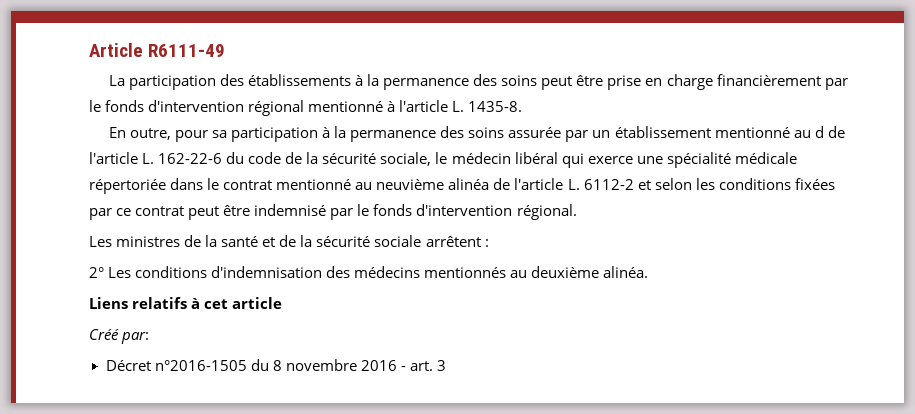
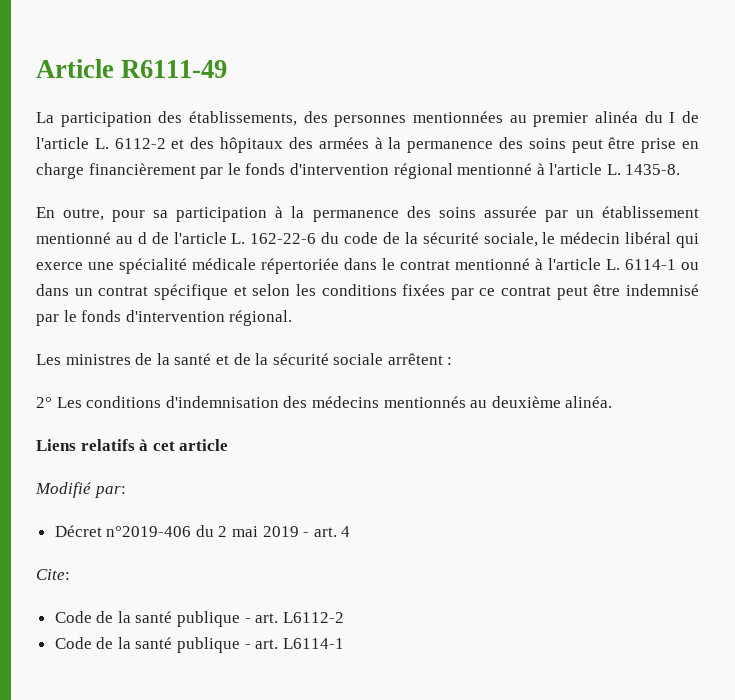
[248,74,352,86] établissements -> [188,111,699,127] [36,137,369,153] établissements, des personnes mentionnées au premier alinéa du I de l'article L. 6112-2 et des hôpitaux des armées
[355,178,634,190] au neuvième alinéa de l'article L. 6112-2 -> [535,258,699,270] [36,284,228,300] à l'article L. 6114-1 ou dans un contrat spécifique
[89,329,119,340] Créé -> [35,482,92,498] Modifié
[154,359,446,371] n°2016-1505 du 8 novembre 2016 - art. 3 -> [106,525,351,537] [36,569,70,580] [54,611,344,627] [54,637,344,653] n°2019-406 du 2 mai 2019 - art. 4 // Cite: // Code de la santé publique - art. L6112-2 // Code de la santé publique - art. L6114-1

